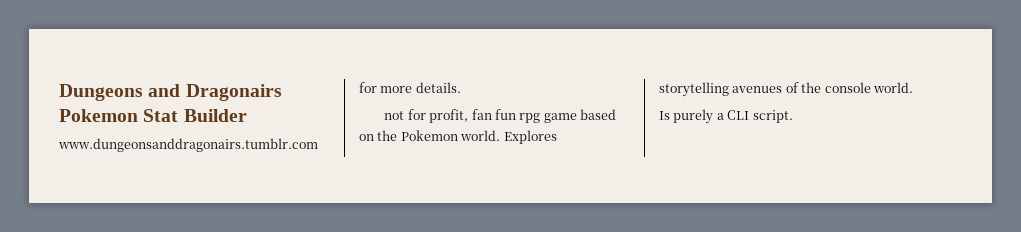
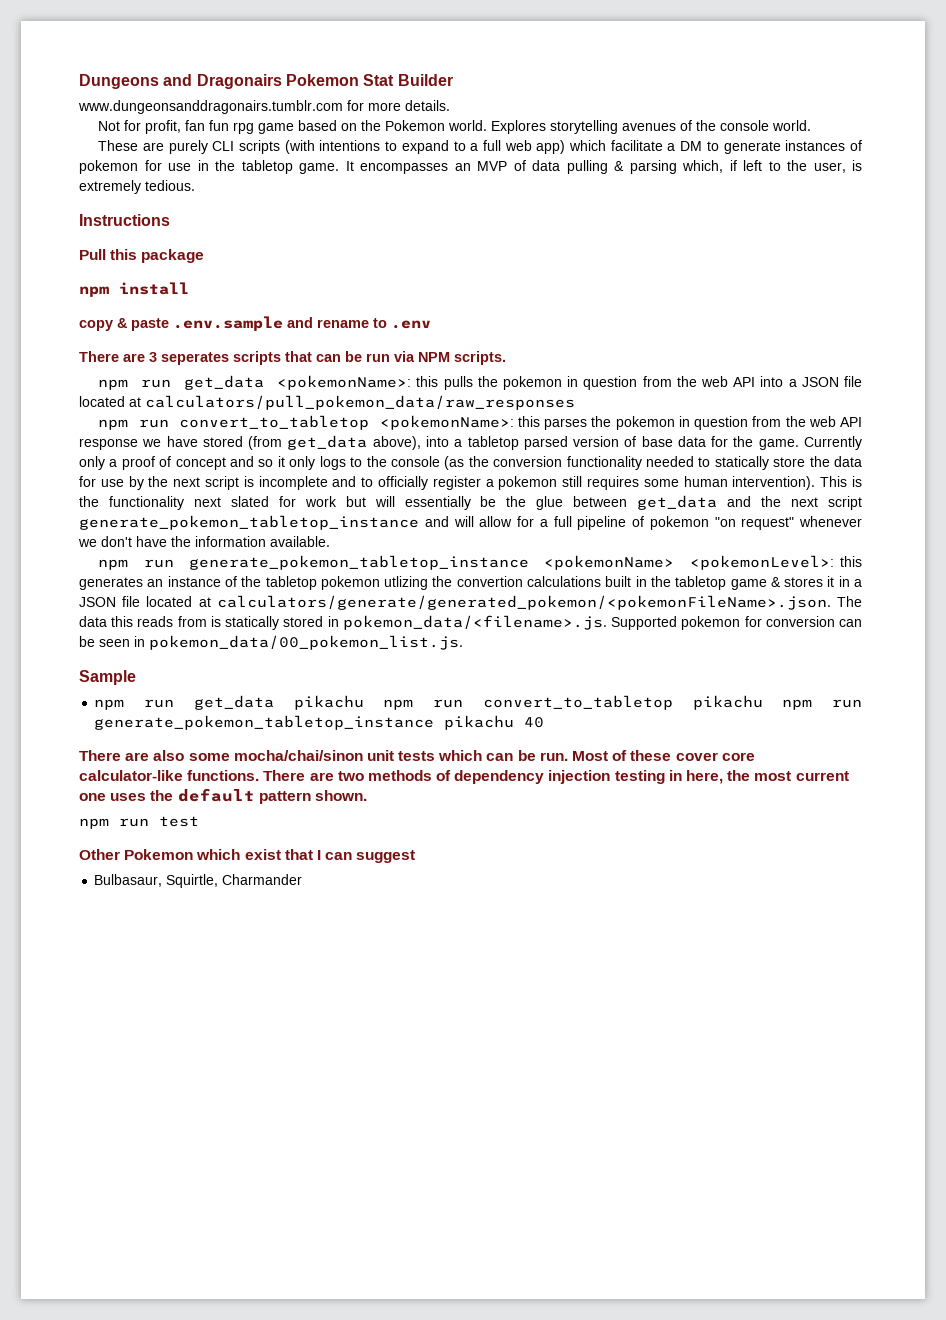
[384,111,405,120] not -> [98,121,121,131] Not
[659,109,793,124] Is purely a CLI script. -> [98,140,862,154] [79,160,862,174] [79,180,195,194] [79,214,170,226] [79,249,205,263] [79,282,189,297] [79,316,431,331] [79,351,506,365] [98,375,862,390] [79,395,575,410] [98,415,862,430] [79,435,863,450] [79,456,862,470] [79,476,862,490] [79,495,863,510] [79,515,862,530] [78,536,330,547] [98,555,863,570] [79,576,862,590] [79,595,862,610] [79,615,863,630] [79,635,463,650] [79,670,136,685] [94,695,863,710] [94,715,545,730] [79,750,755,761] [79,770,849,784] [79,788,367,804] [79,816,199,829] [79,849,416,863] [94,874,303,888] These are purely CLI scripts (with intentions to expand to a full web app) which facilitate a DM to generate instances of pokemon for use in the tabletop game. It encompasses an MVP of data pulling & parsing which, if left to the user, is extremely tedious. // Instructions // Pull this package // npm install // copy & paste .env.sample and rename to .env // There are 3 seperates scripts that can be run via NPM scripts. // npm run get_data <pokemonName>: this pulls the pokemon in question from the web API into a JSON file located at calculators/pull_pokemon_data/raw_responses // npm run convert_to_tabletop <pokemonName>: this parses the pokemon in question from the web API response we have stored (from get_data above), into a tabletop parsed version of base data for the game. Currently only a proof of concept and so it only logs to the console (as the conversion functionality needed to statically store the data for use by the next script is incomplete and to officially register a pokemon still requires some human intervention). This is the functionality next slated for work but will essentially be the glue between get_data and the next script generate_pokemon_tabletop_instance and will allow for a full pipeline of pokemon "on request" whenever we don't have the information available. // npm run generate_pokemon_tabletop_instance <pokemonName> <pokemonLevel>: this generates an instance of the tabletop pokemon utlizing the convertion calculations built in the tabletop game & stores it in a JSON file located at calculators/generate/generated_pokemon/<pokemonFileName>.json. The data this reads from is statically stored in pokemon_data/<filename>.js. Supported pokemon for conversion can be seen in pokemon_data/00_pokemon_list.js. // Sample // npm run get_data pikachu npm run convert_to_tabletop pikachu npm run generate_pokemon_tabletop_instance pikachu 40 // There are also some mocha/chai/sinon unit tests which can be run. Most of these cover core calculator-like functions. There are two methods of dependency injection testing in here, the most current one uses the default pattern shown. // npm run test // Other Pokemon which exist that I can suggest // Bulbasaur, Squirtle, Charmander

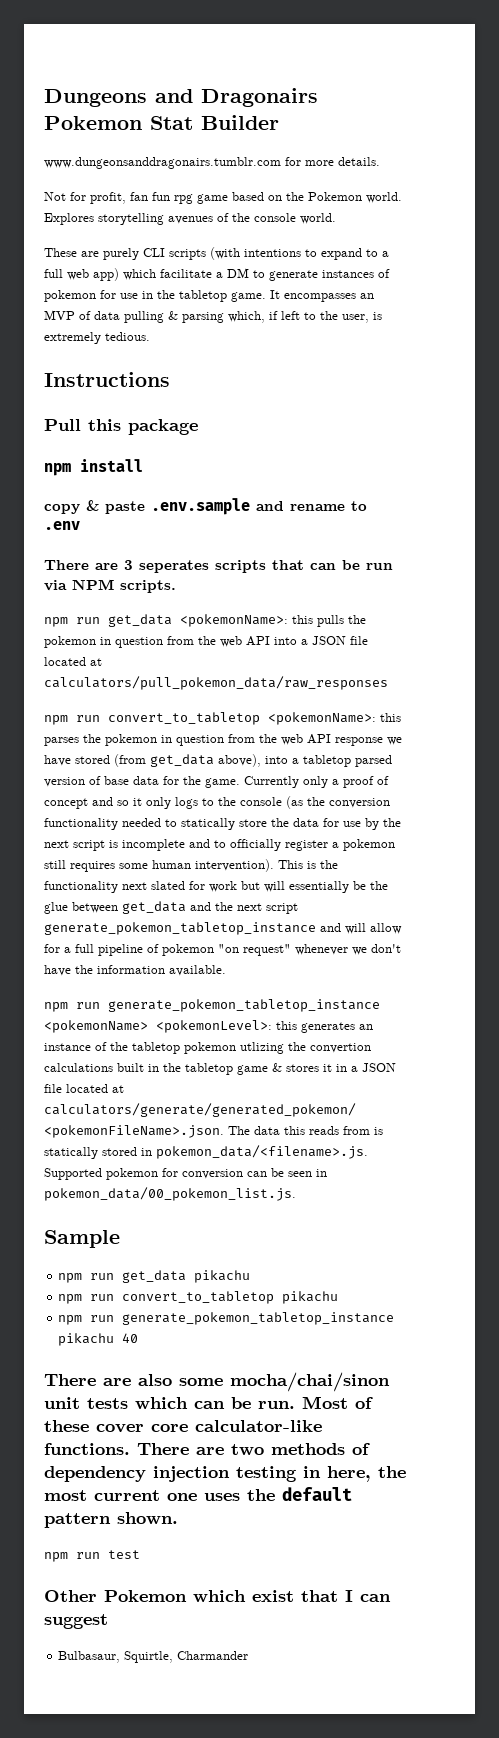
(364, 702) none -> (251, 1276) //
(763, 702) none -> (339, 1297) //

